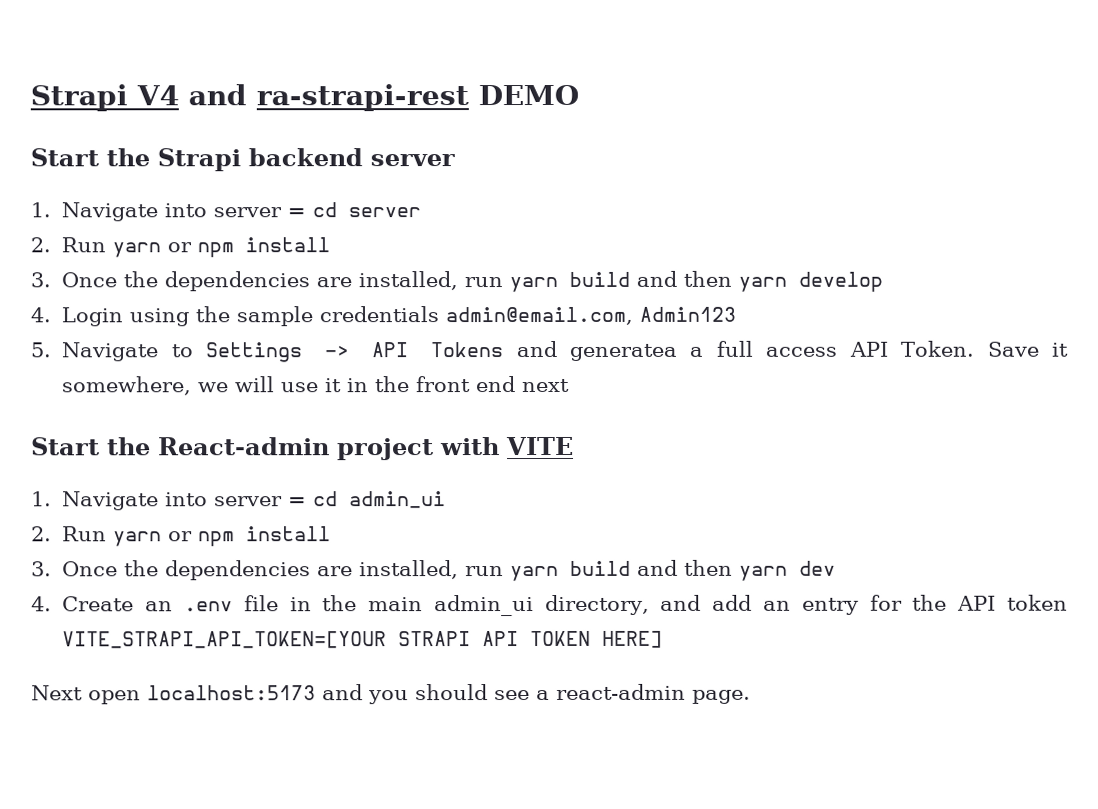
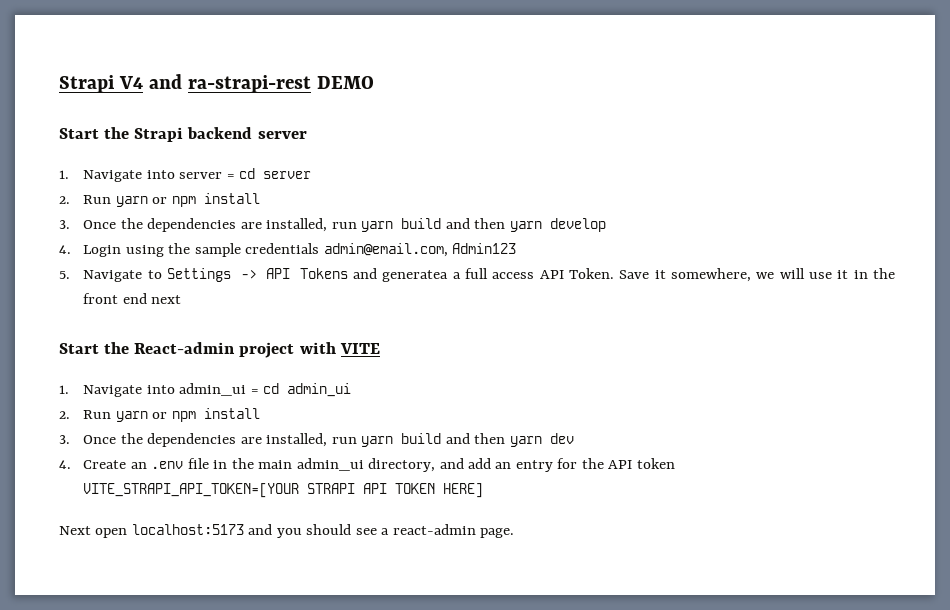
[214,496,284,507] server -> [179,383,247,396] admin_ui

